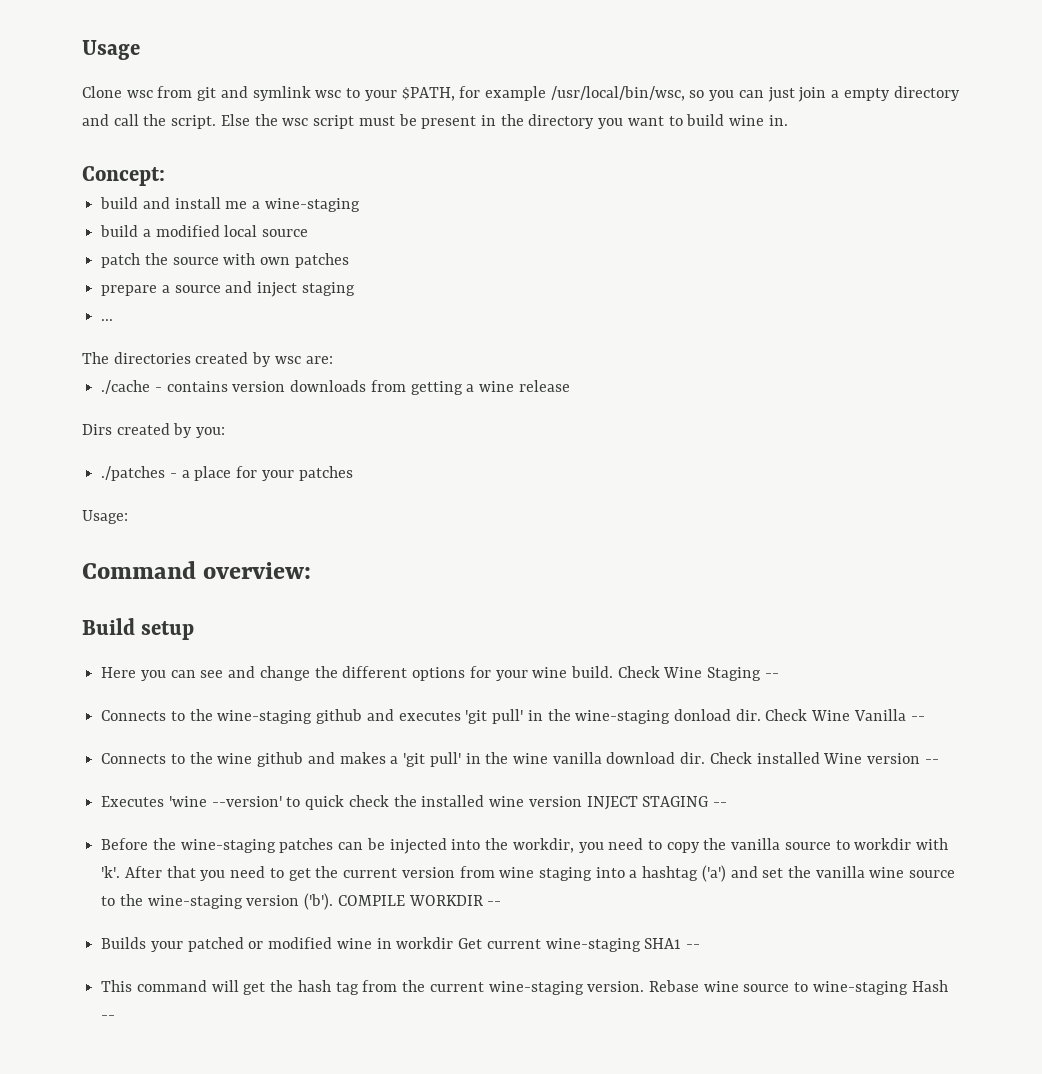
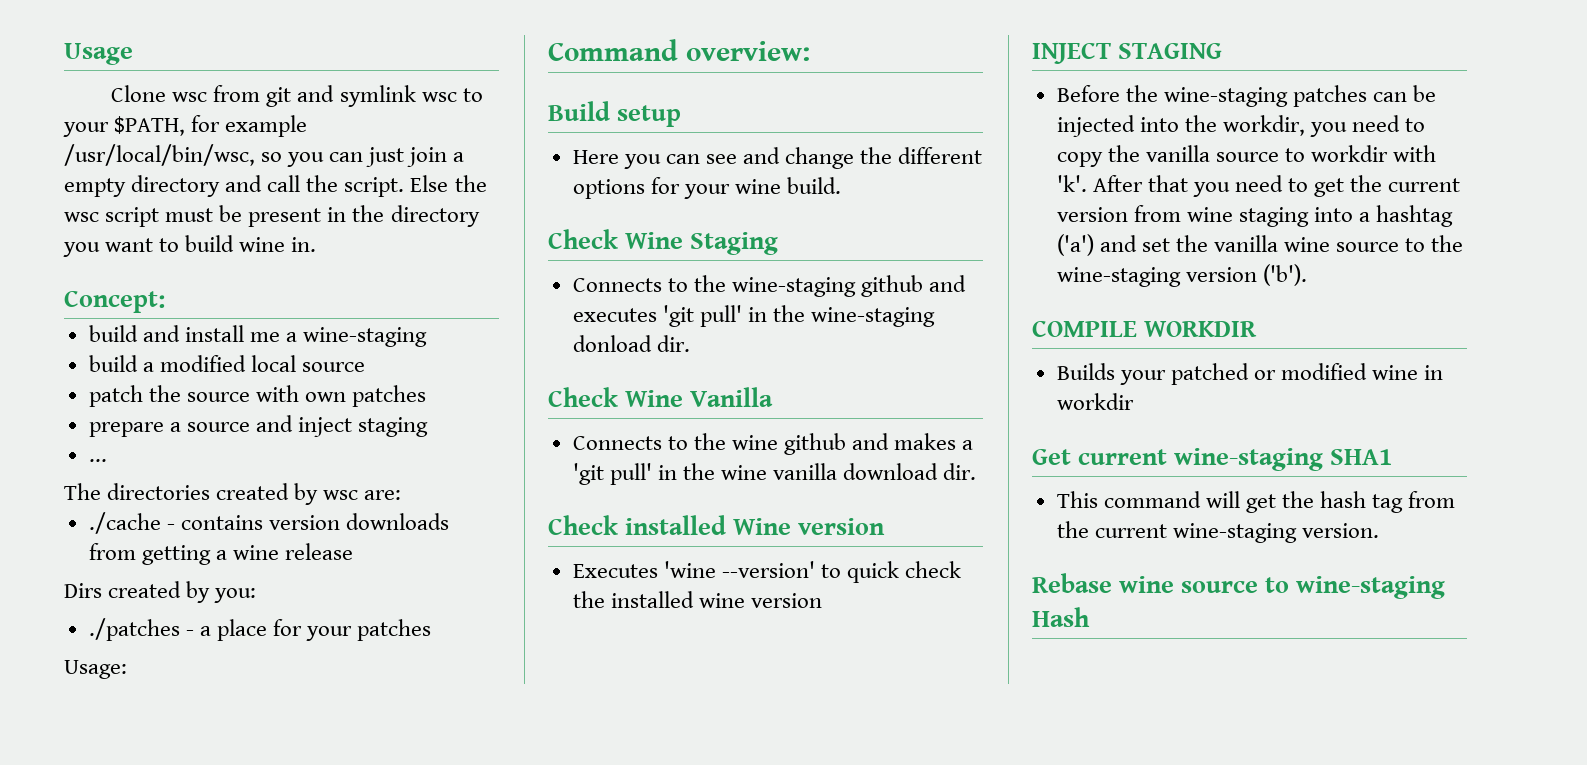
(613, 672) none -> (842, 185) //
[764,673,779,678] -- -> (779, 243) none
(761, 715) none -> (690, 343) //
[910,716,925,721] -- -> (774, 397) none
(706, 758) none -> (977, 471) //
[924,759,939,764] -- -> (886, 526) none
(582, 801) none -> (822, 600) //
[712,802,727,807] -- -> (1223, 51) none
(334, 901) none -> (1307, 275) //
[487,901,502,906] -- -> (1258, 329) none
(454, 943) none -> (1134, 401) //
[685,944,700,949] -- -> (1393, 457) none
(645, 986) none -> (1379, 530) //
[101,1015,116,1020] -- -> (1090, 617) none

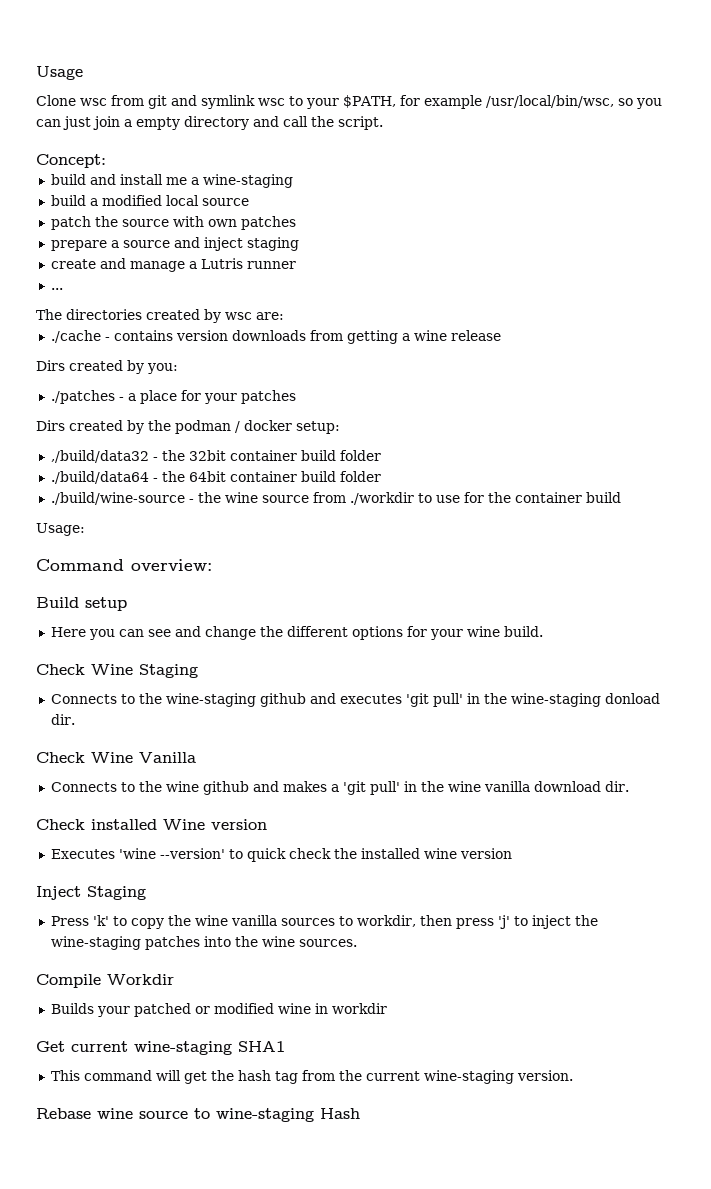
[410,175,487,192] [64,205,480,227] [63,235,317,257] Else the wsc script must be present in the directory you want to build wine in. -> (383, 123) none
(429, 427) none -> [50,258,296,272] // create and manage a Lutris runner
(432, 630) none -> [36,420,340,434] [50,450,381,463] [50,471,381,484] [50,492,621,505] // Dirs created by the podman / docker setup: // ,/build/data32 - the 32bit container build folder // ./build/data64 - the 64bit container build folder // ./build/wine-source - the wine source from ./workdir to use for the container build
[1032,42,1223,64] [1056,85,1437,107] [1056,115,1426,137] [1056,145,1437,167] [1056,175,1461,197] [1056,205,1454,227] [1056,234,1464,256] [1056,264,1307,287] [1032,320,1258,337] INJECT STAGING // Before the wine-staging patches can be injected into the workdir, you need to copy the vanilla source to workdir with 'k'. After that you need to get the current version from wine staging into a hashtag ('a') and set the vanilla wine source to the wine-staging version ('b'). // COMPILE WORKDIR -> [36,886,146,900] [50,915,598,929] [50,936,357,950] [36,974,174,988] Inject Staging // Press 'k' to copy the wine vanilla sources to workdir, then press 'j' to inject the wine-staging patches into the wine sources. // Compile Workdir

